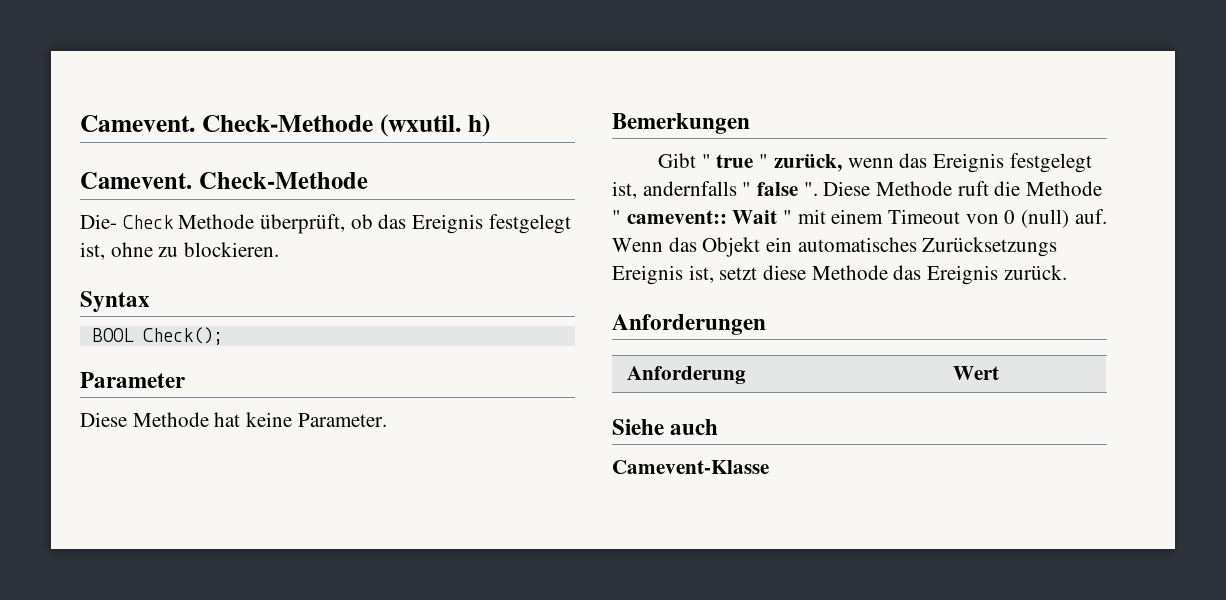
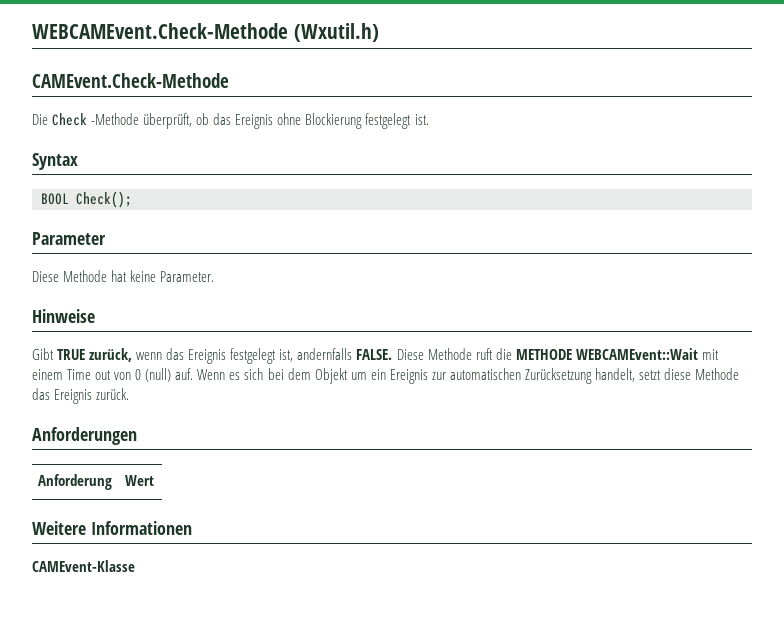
[80,114,490,137] [80,172,368,189] [80,214,571,234] [80,242,280,260] Camevent. Check-Methode (wxutil. h) // Camevent. Check-Methode // Die- Check Methode überprüft, ob das Ereignis festgelegt ist, ohne zu blockieren. -> [32,23,379,42] [32,73,229,88] [32,113,429,129] WEBCAMEvent.Check-Methode (Wxutil.h) // CAMEvent.Check-Methode // Die Check -Methode überprüft, ob das Ereignis ohne Blockierung festgelegt ist.
[612,113,750,134] Bemerkungen -> [32,309,95,323] Hinweise
[701,154,769,168] " true " -> [57,349,86,360] TRUE
[742,182,818,196] " false ". -> [356,349,393,360] FALSE.
[1026,181,1103,196] [612,209,961,224] Methode " camevent:: Wait " mit einem Timeout -> [515,348,719,360] [32,369,112,380] METHODE WEBCAMEvent::Wait mit einem Time out
[668,237,1058,257] [612,265,714,285] das Objekt ein automatisches Zurücksetzungs Ereignis ist, -> [229,368,635,384] es sich bei dem Objekt um ein Ereignis zur automatischen Zurücksetzung handelt,
[612,419,719,435] [612,460,769,474] Siehe auch // Camevent-Klasse -> [32,521,192,535] [32,560,135,572] Weitere Informationen // CAMEvent-Klasse

